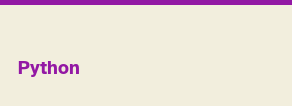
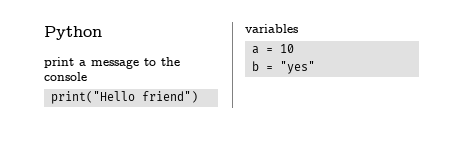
(80, 69) none -> [44,57,180,69] [44,72,87,81] [50,91,198,104] [245,24,298,33] [251,44,294,54] [251,61,315,74] // print a message to the console // print("Hello friend") // variables // a = 10 // b = "yes"

